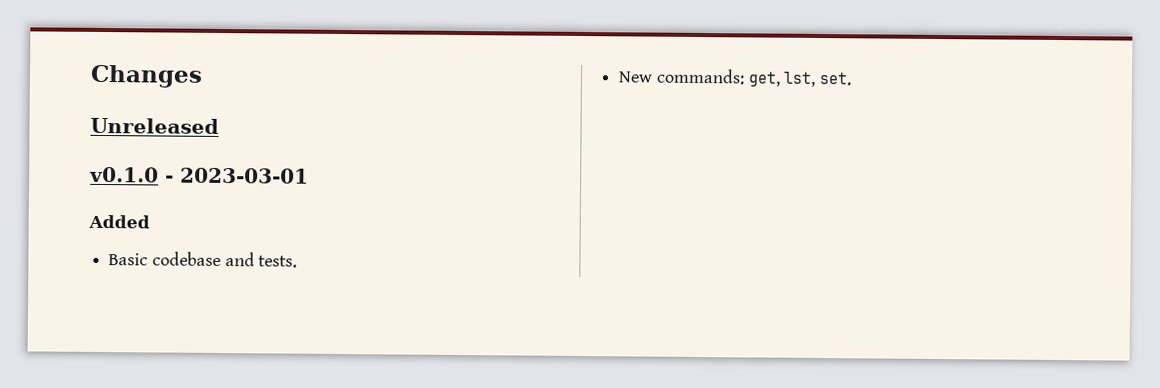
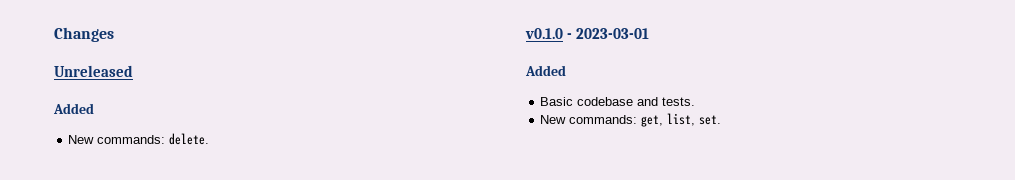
(219, 125) none -> [53,103,94,114] [68,133,210,145] // Added // New commands: delete.
[783,71,817,87] lst, -> [667,113,696,126] list,

